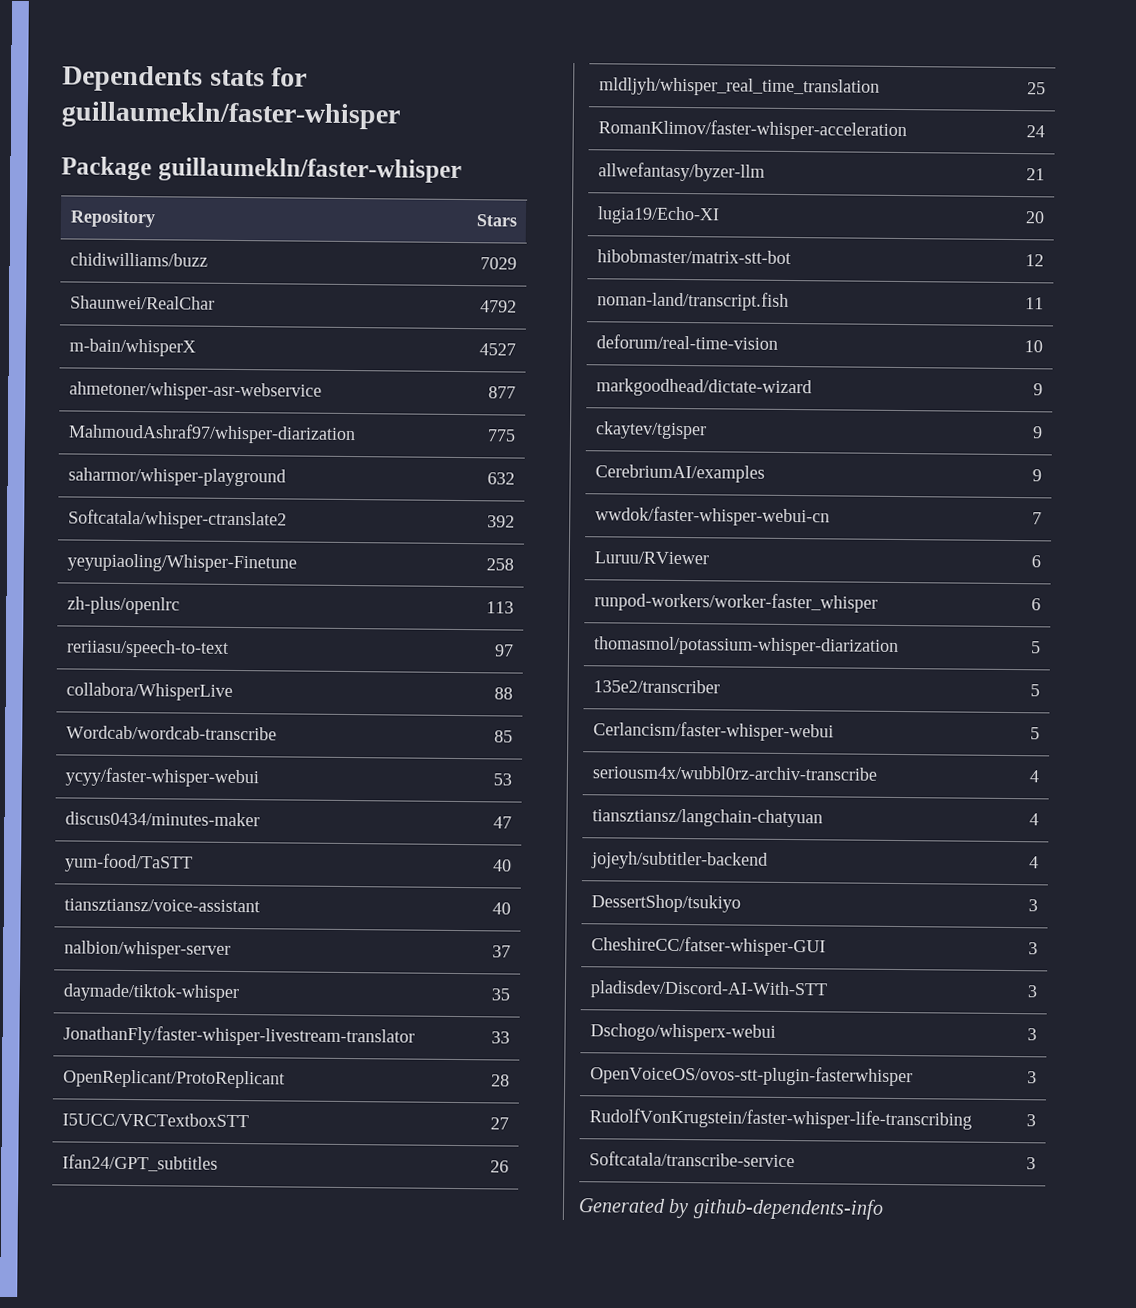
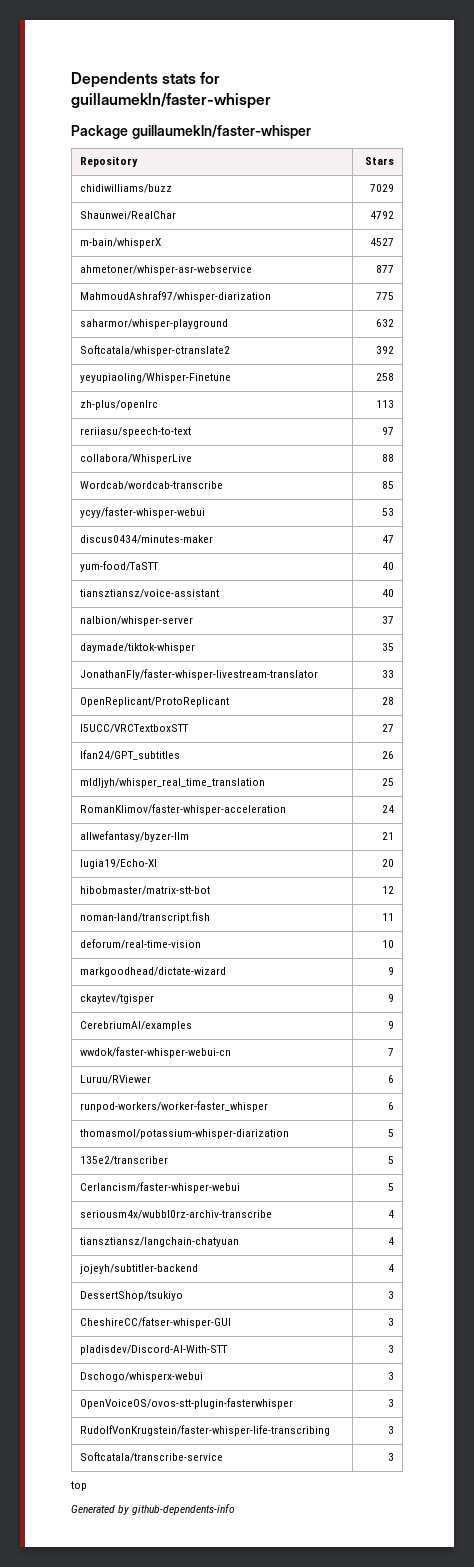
(1036, 1163) none -> [71,1481,87,1491] // top

